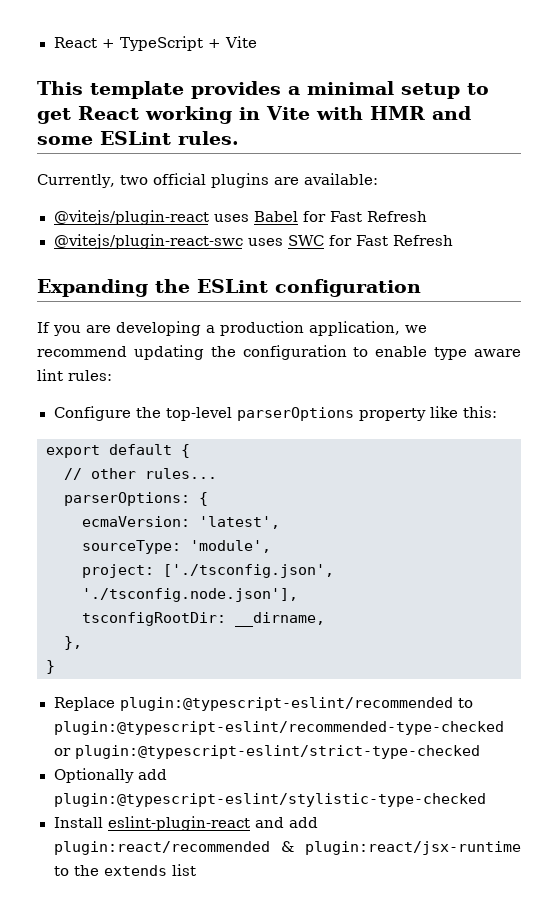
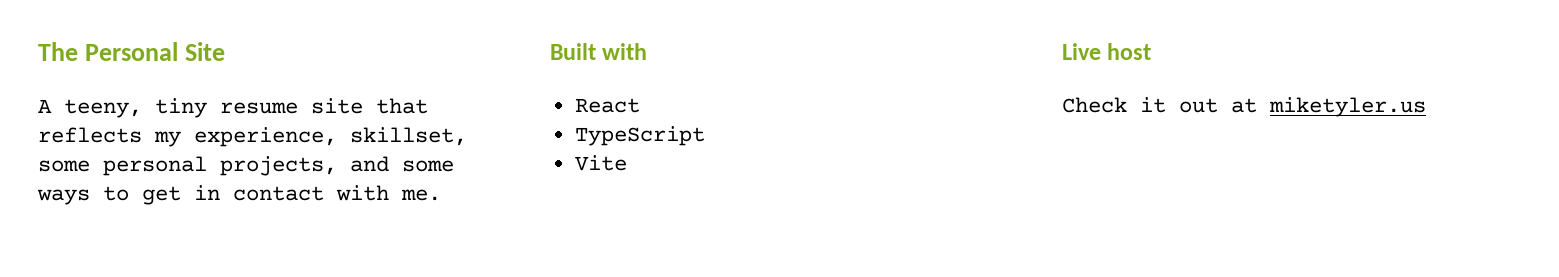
[53,37,115,48] React + -> [38,42,225,61] [38,98,428,118] [38,127,467,147] [38,156,454,176] [37,185,441,205] [550,43,648,60] [574,98,640,113] The Personal Site // A teeny, tiny resume site that reflects my experience, skillset, some personal projects, and some ways to get in contact with me. // Built with // React //
[207,39,221,48] + -> (705, 136) //
[37,81,489,99] [37,106,471,124] [37,131,239,145] [37,173,378,188] [53,210,428,225] [53,234,454,249] [37,279,421,297] [37,321,427,336] [37,345,521,360] [37,369,112,381] [53,406,497,421] [46,444,190,458] [64,468,217,480] [64,492,208,506] [82,516,280,529] [82,540,271,554] [82,564,334,578] [82,588,298,602] [82,612,325,627] [64,636,82,650] [46,660,55,674] [53,697,473,711] [53,721,504,735] [53,745,480,759] [53,768,167,783] [53,793,486,807] [53,816,318,831] [53,841,521,855] [53,864,196,876] This template provides a minimal setup to get React working in Vite with HMR and some ESLint rules. // Currently, two official plugins are available: // @vitejs/plugin-react uses Babel for Fast Refresh // @vitejs/plugin-react-swc uses SWC for Fast Refresh // Expanding the ESLint configuration // If you are developing a production application, we recommend updating the configuration to enable type aware lint rules: // Configure the top-level parserOptions property like this: // export default { // // other rules... // parserOptions: { // ecmaVersion: 'latest', // sourceType: 'module', // project: ['./tsconfig.json', './tsconfig.node.json'], // tsconfigRootDir: __dirname, // }, // } // Replace plugin:@typescript-eslint/recommended to plugin:@typescript-eslint/recommended-type-checked or plugin:@typescript-eslint/strict-type-checked // Optionally add plugin:@typescript-eslint/stylistic-type-checked // Install eslint-plugin-react and add plugin:react/recommended & plugin:react/jsx-runtime to the extends list -> [1062,43,1152,60] [1062,97,1426,117] Live host // Check it out at miketyler.us

